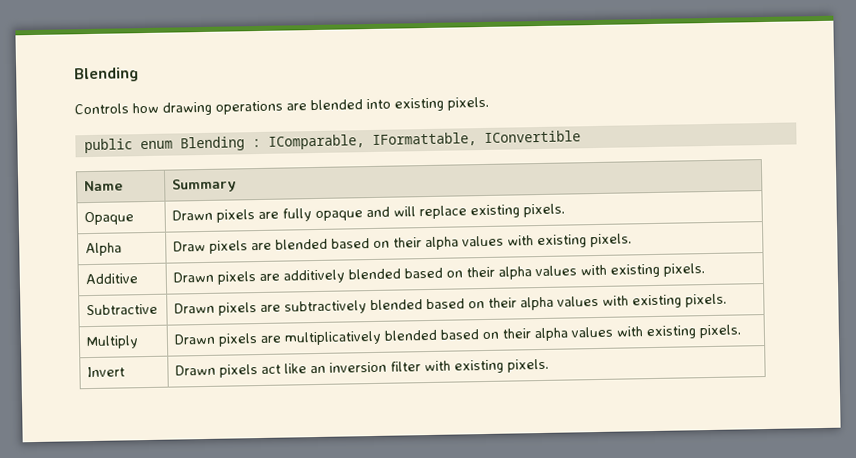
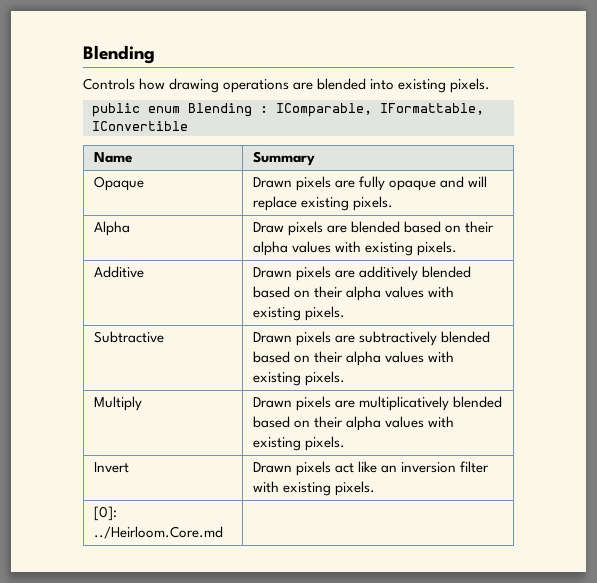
(550, 365) none -> [93,506,117,521] [93,526,223,539] // [0]: ../Heirloom.Core.md |

